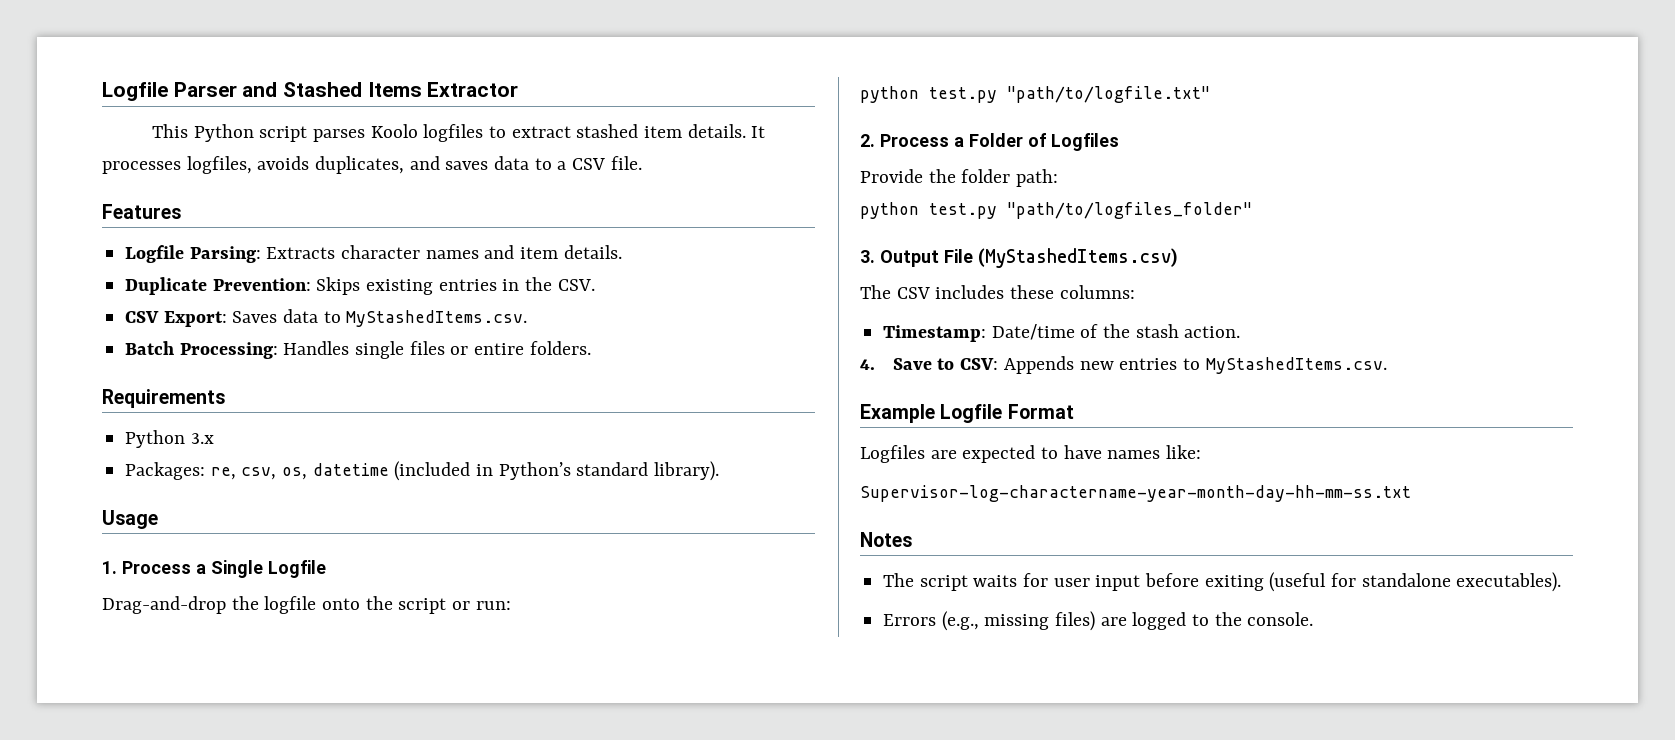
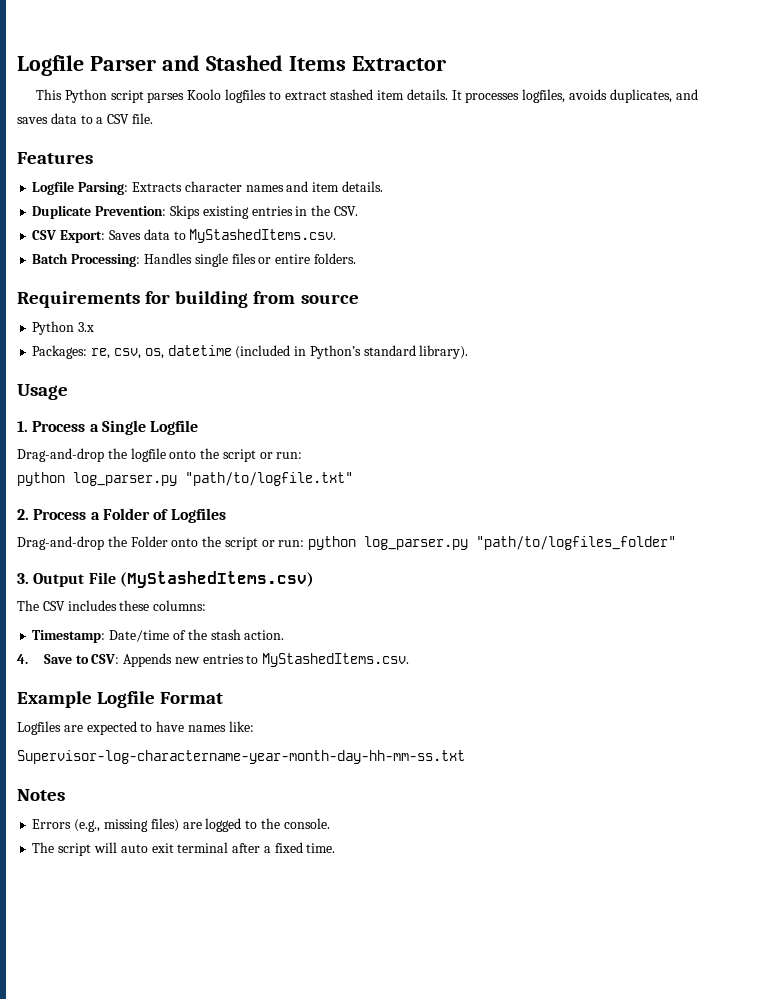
(225, 398) none -> [145,291,359,308] for building from source
[929,87,997,103] test.py -> [73,472,177,486] log_parser.py
[860,169,1059,187] [860,202,997,219] Provide the folder path: // python test.py -> [17,536,469,550] Drag-and-drop the Folder onto the script or run: python log_parser.py
[883,572,1562,592] // The script waits for user input before exiting (useful for standalone executables). -> (65, 795) none
(1314, 619) none -> [32,842,336,856] // The script will auto exit terminal after a fixed time.

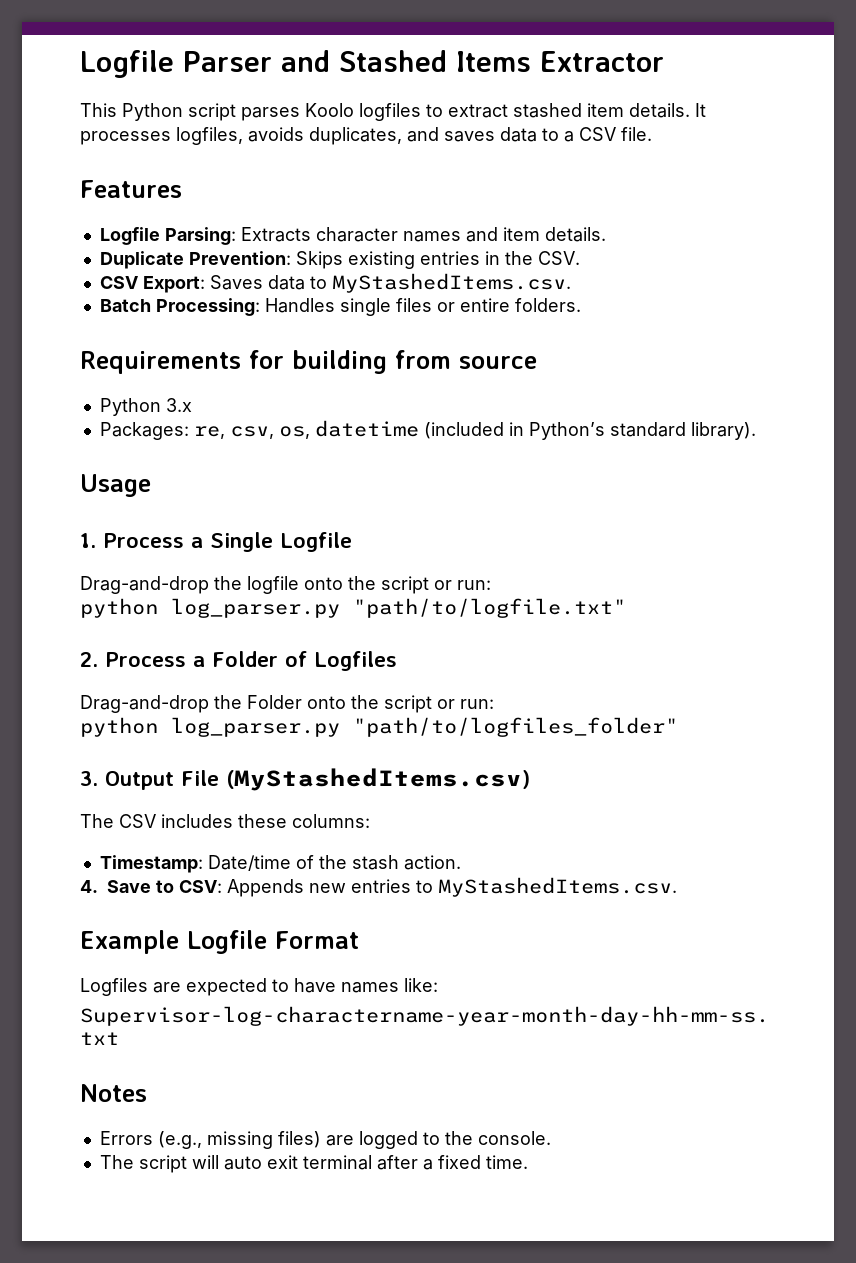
(305, 543) none -> (494, 704) //

